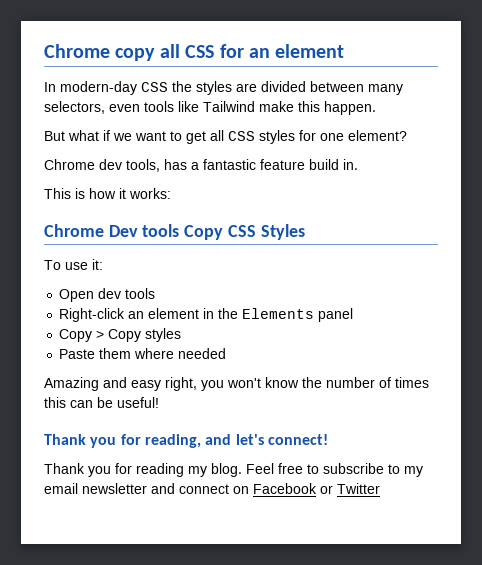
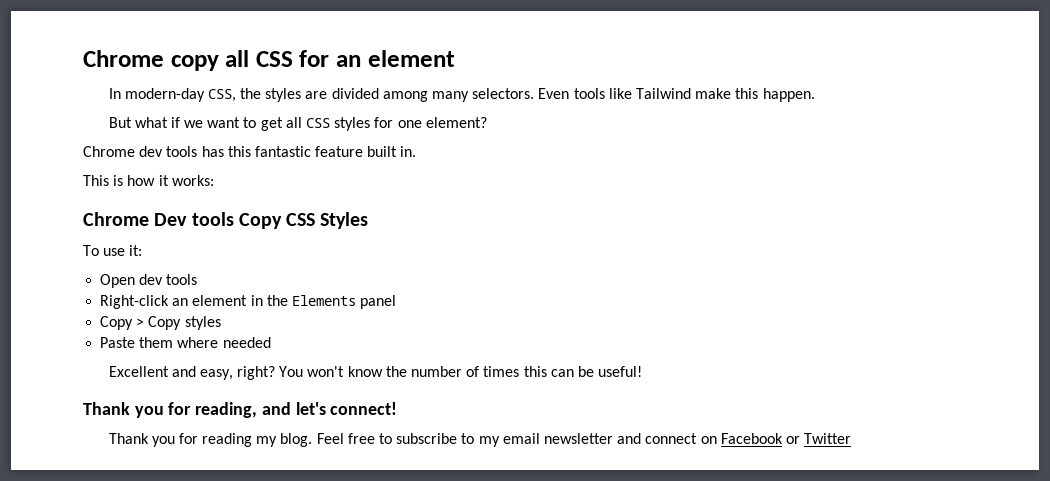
[141,82,168,92] CSS -> [207,89,236,102] CSS,
[310,81,403,95] [44,101,140,114] between many selectors, even -> [382,88,570,102] among many selectors. Even
[126,159,199,172] tools, has a -> [166,146,251,157] tools has this
[309,159,339,170] build -> [367,146,398,157] built
[44,377,224,391] Amazing and easy right, you -> [108,366,304,380] Excellent and easy, right? You

